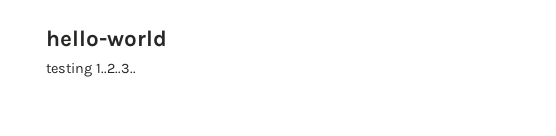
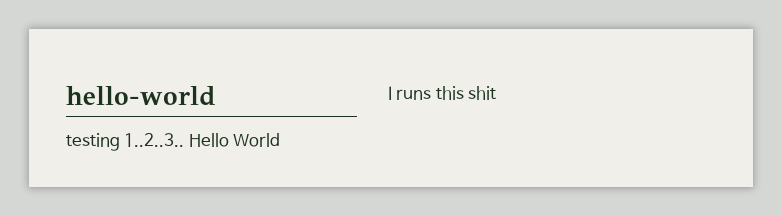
(136, 68) none -> [188,133,281,147] [388,86,497,100] Hello World // I runs this shit

